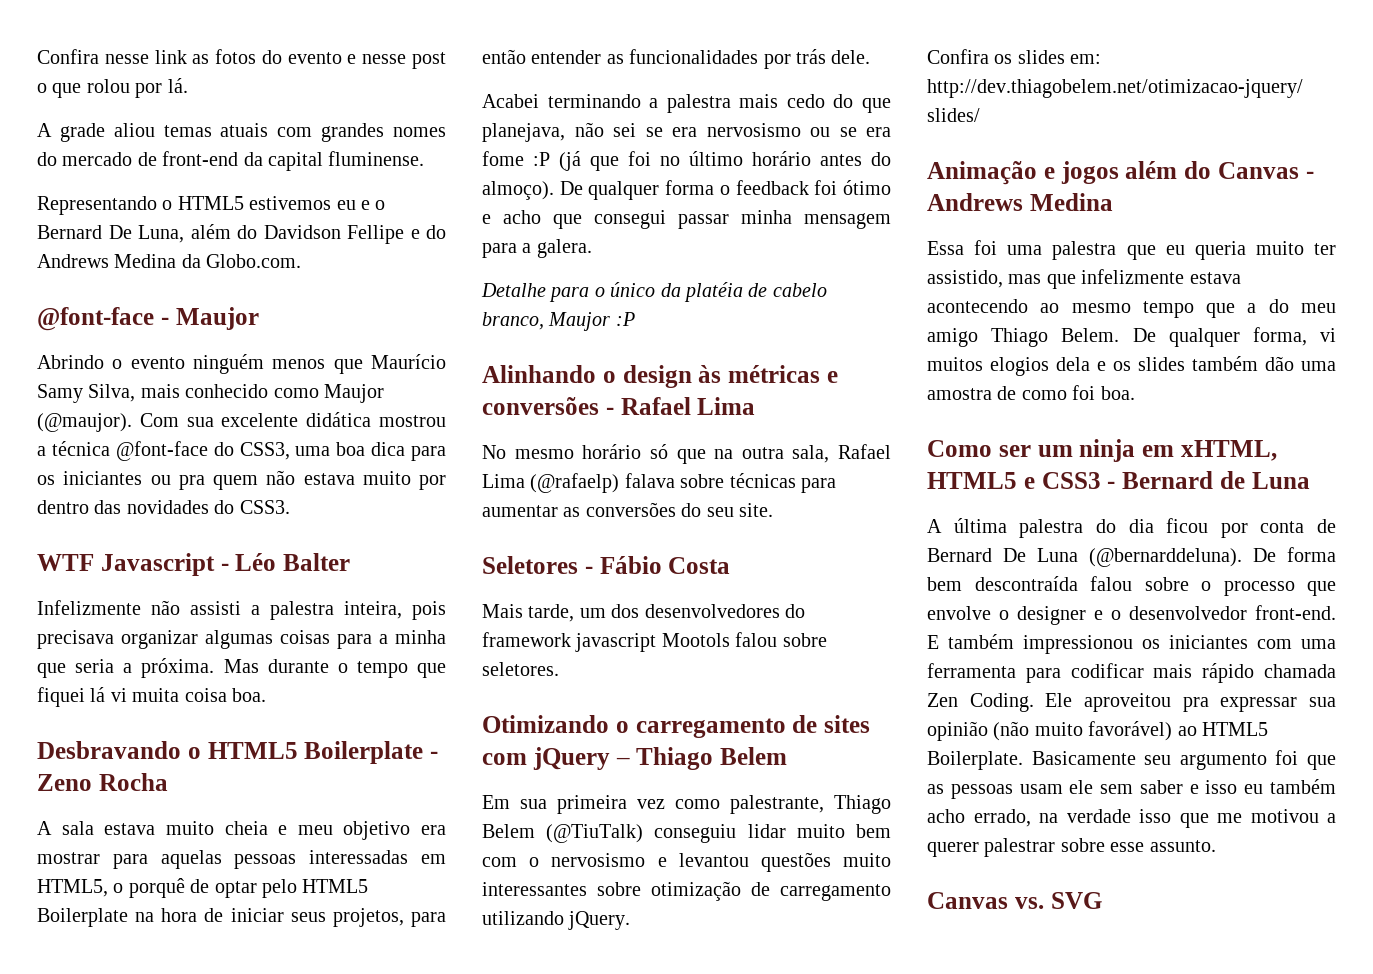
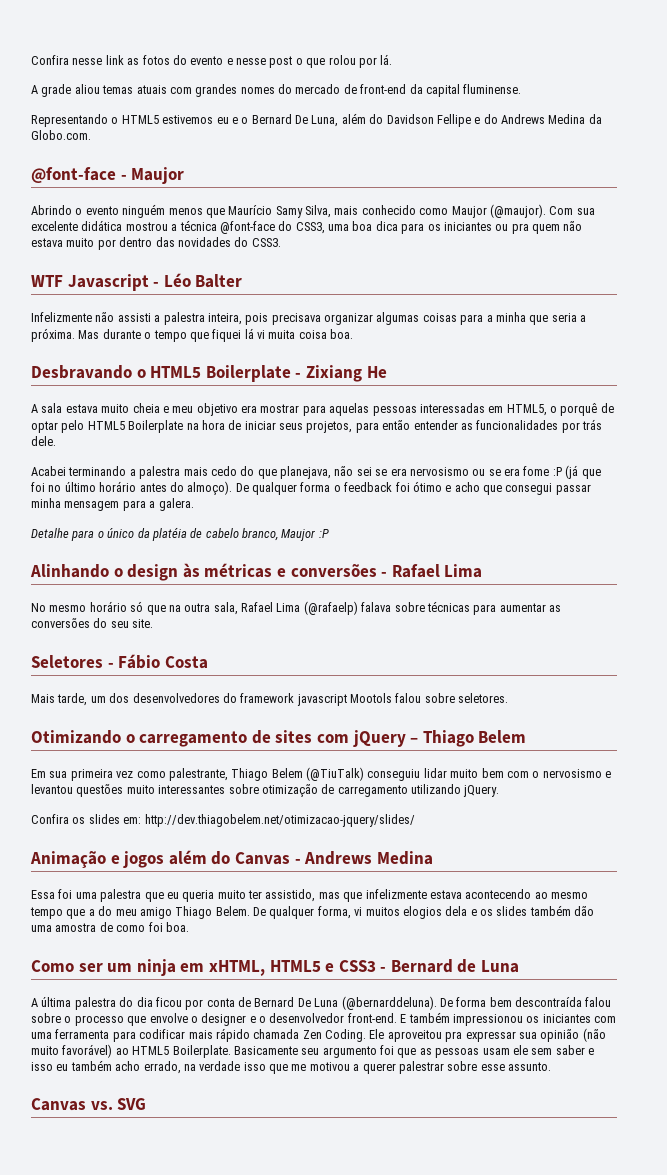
[37,773,168,791] Zeno Rocha -> [305,365,387,382] Zixiang He

